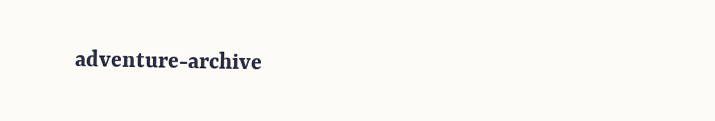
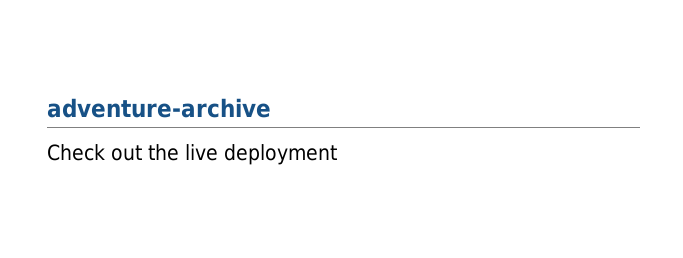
(263, 59) none -> [47,144,337,165] // Check out the live deployment

